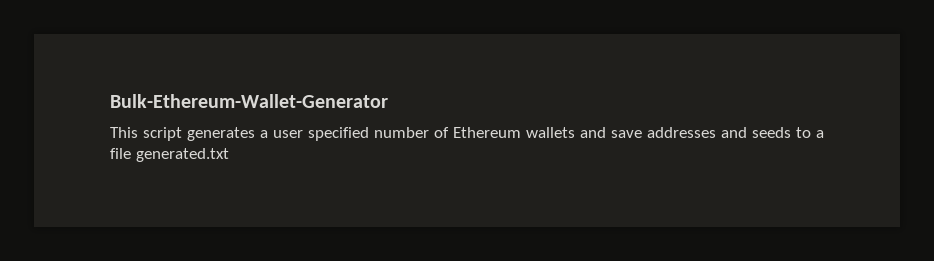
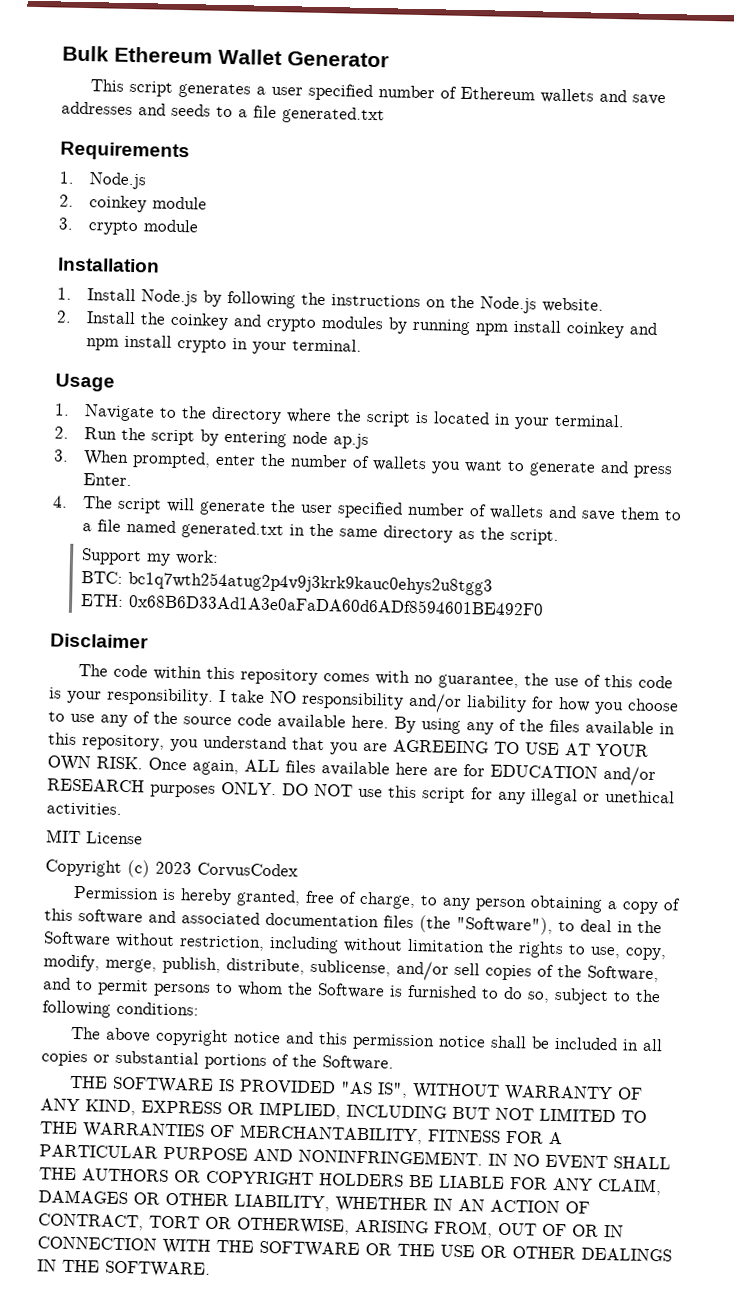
[110,94,388,108] Bulk-Ethereum-Wallet-Generator -> [62,45,389,68] Bulk Ethereum Wallet Generator
(229, 155) none -> [60,141,190,162] [59,171,147,190] [59,194,207,213] [58,217,199,236] [57,257,160,273] [57,287,604,314] [56,310,658,339] [85,334,362,355] [55,373,115,392] [54,403,625,430] [54,426,369,449] [54,449,673,479] [82,473,132,487] [53,495,682,522] [81,519,559,545] [80,548,219,566] [80,571,493,596] [80,594,544,616] [50,633,149,649] [78,664,674,690] [49,687,679,715] [48,711,675,736] [48,732,649,757] [47,755,656,787] [47,778,675,806] [46,802,122,817] [46,829,143,845] [45,859,298,879] [73,885,682,915] [44,908,662,935] [43,931,667,961] [43,954,659,983] [43,977,661,1006] [42,1000,199,1018] [71,1026,664,1052] [41,1050,394,1071] [70,1075,644,1103] [40,1098,647,1123] [40,1121,563,1145] [39,1144,671,1170] [39,1167,662,1196] [38,1189,590,1214] [38,1213,624,1238] [37,1236,672,1262] [37,1259,211,1278] // Requirements // 1. Node.js // 2. coinkey module // 3. crypto module // Installation // 1. Install Node.js by following the instructions on the Node.js website. // 2. Install the coinkey and crypto modules by running npm install coinkey and npm install crypto in your terminal. // Usage // 1. Navigate to the directory where the script is located in your terminal. // 2. Run the script by entering node ap.js // 3. When prompted, enter the number of wallets you want to generate and press Enter. // 4. The script will generate the user specified number of wallets and save them to a file named generated.txt in the same directory as the script. // Support my work: // BTC: bc1q7wth254atug2p4v9j3krk9kauc0ehys2u8tgg3 // ETH: 0x68B6D33Ad1A3e0aFaDA60d6ADf8594601BE492F0 // Disclaimer // The code within this repository comes with no guarantee, the use of this code is your responsibility. I take NO responsibility and/or liability for how you choose to use any of the source code available here. By using any of the files available in this repository, you understand that you are AGREEING TO USE AT YOUR OWN RISK. Once again, ALL files available here are for EDUCATION and/or RESEARCH purposes ONLY. DO NOT use this script for any illegal or unethical activities. // MIT License // Copyright (c) 2023 CorvusCodex // Permission is hereby granted, free of charge, to any person obtaining a copy of this software and associated documentation files (the "Software"), to deal in the Software without restriction, including without limitation the rights to use, copy, modify, merge, publish, distribute, sublicense, and/or sell copies of the Software, and to permit persons to whom the Software is furnished to do so, subject to the following conditions: // The above copyright notice and this permission notice shall be included in all copies or substantial portions of the Software. // THE SOFTWARE IS PROVIDED "AS IS", WITHOUT WARRANTY OF ANY KIND, EXPRESS OR IMPLIED, INCLUDING BUT NOT LIMITED TO THE WARRANTIES OF MERCHANTABILITY, FITNESS FOR A PARTICULAR PURPOSE AND NONINFRINGEMENT. IN NO EVENT SHALL THE AUTHORS OR COPYRIGHT HOLDERS BE LIABLE FOR ANY CLAIM, DAMAGES OR OTHER LIABILITY, WHETHER IN AN ACTION OF CONTRACT, TORT OR OTHERWISE, ARISING FROM, OUT OF OR IN CONNECTION WITH THE SOFTWARE OR THE USE OR OTHER DEALINGS IN THE SOFTWARE.

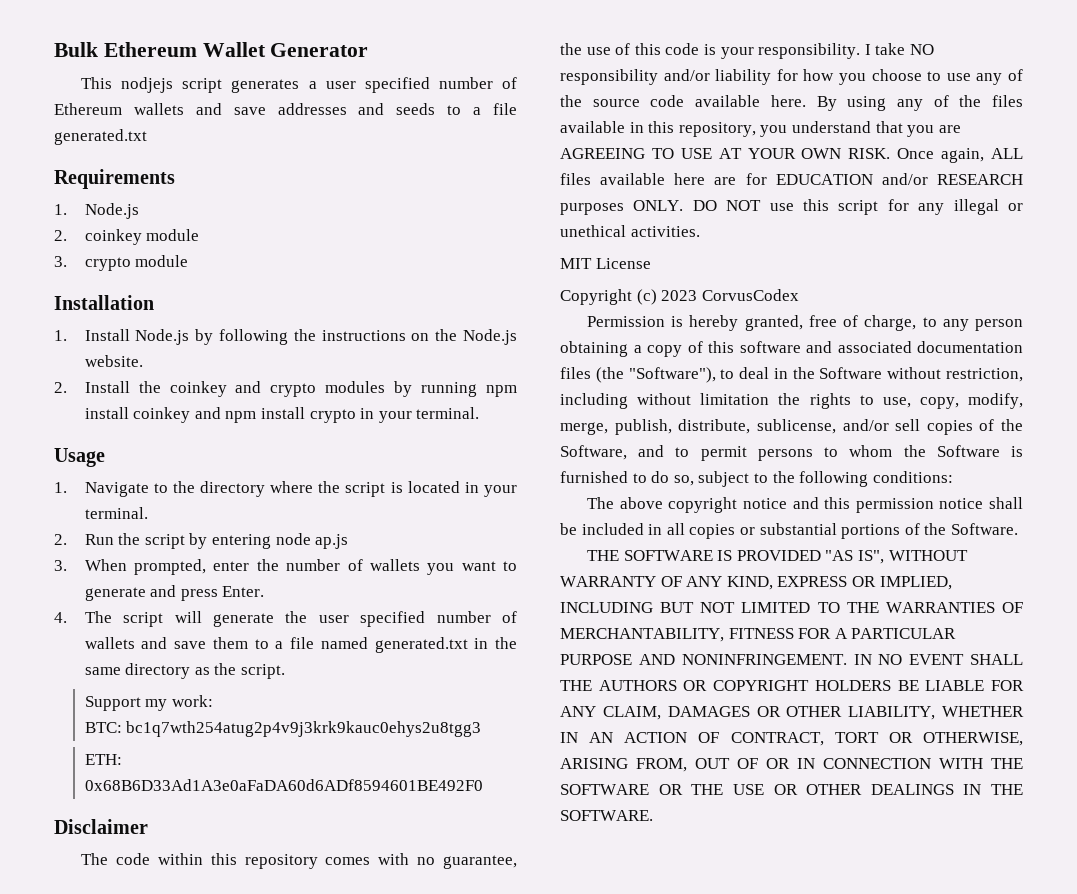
(125, 85) none -> [121,77,174,93] nodjejs

